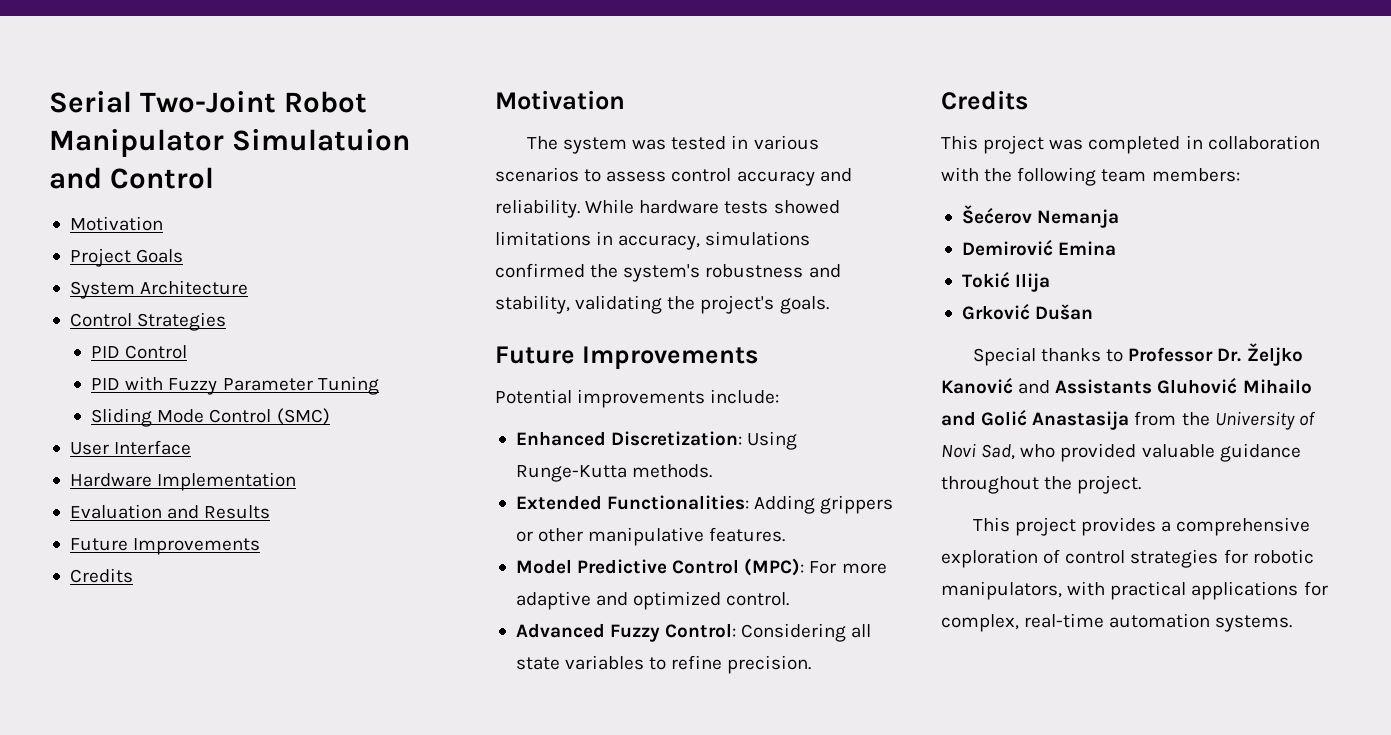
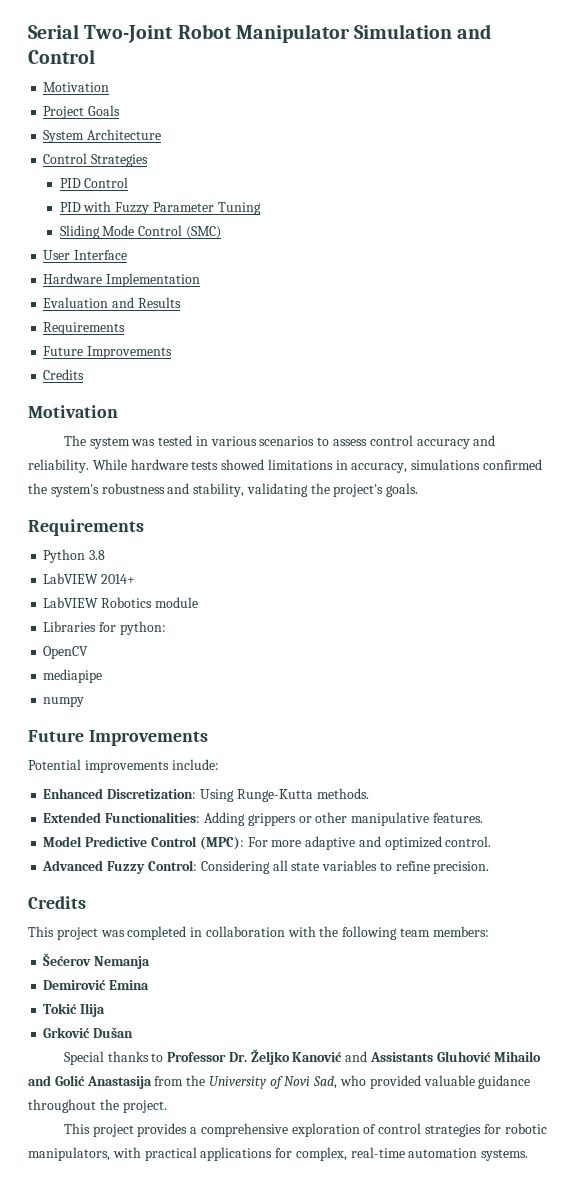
[231,129,410,151] Simulatuion -> [354,24,453,39] Simulation
(271, 512) none -> [43,322,126,335] // Requirements
(829, 305) none -> [28,519,144,536] [43,549,106,563] [43,573,136,584] [43,597,198,608] [43,621,166,635] [43,646,89,659] [43,669,103,683] [43,696,85,707] // Requirements // Python 3.8 // LabVIEW 2014+ // LabVIEW Robotics module // Libraries for python: // OpenCV // mediapipe // numpy

